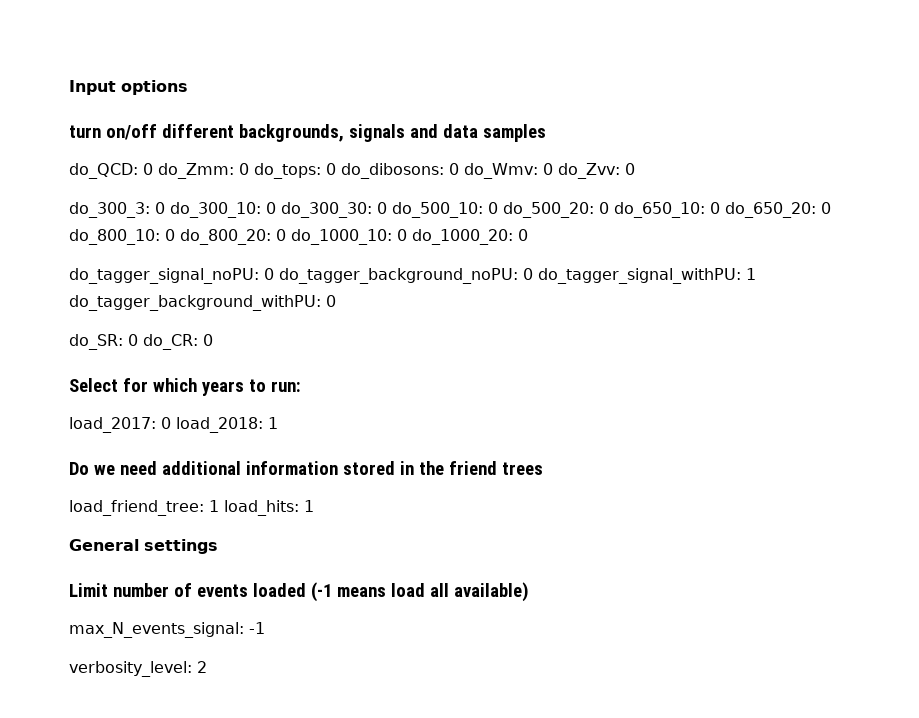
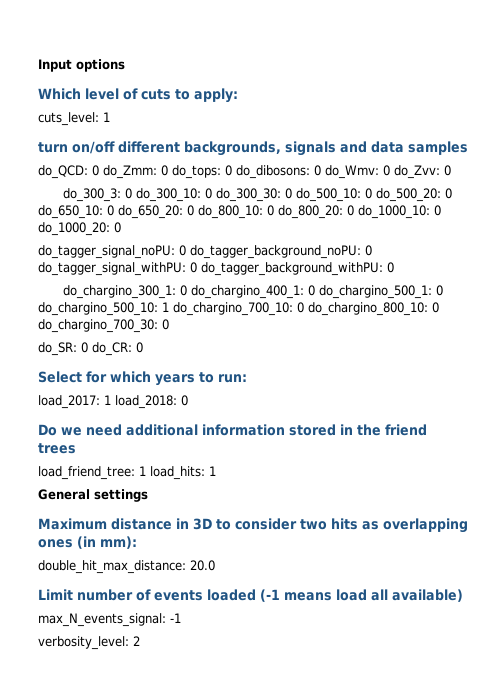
(188, 87) none -> [38,88,238,103] [38,112,110,126] // Which level of cuts to apply: // cuts_level: 1
[746,268,756,280] [69,295,321,311] 1 do_tagger_background_withPU: -> [190,262,394,276] [63,285,444,299] [38,302,439,316] [38,319,158,333] 0 do_tagger_background_withPU: 0 // do_chargino_300_1: 0 do_chargino_400_1: 0 do_chargino_500_1: 0 do_chargino_500_10: 1 do_chargino_700_10: 0 do_chargino_800_10: 0 do_chargino_700_30:
[161,417,278,433] 0 load_2018: 1 -> [104,395,188,409] 1 load_2018: 0
(218, 546) none -> [38,518,468,533] [38,536,137,549] [38,560,215,574] // Maximum distance in 3D to consider two hits as overlapping ones (in mm): // double_hit_max_distance: 20.0

